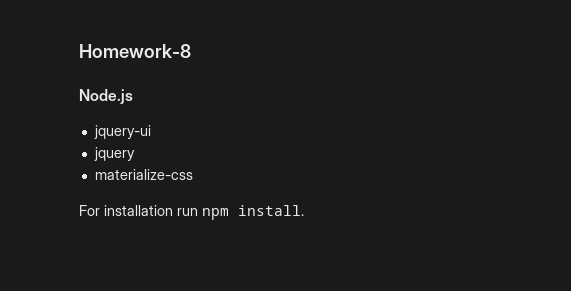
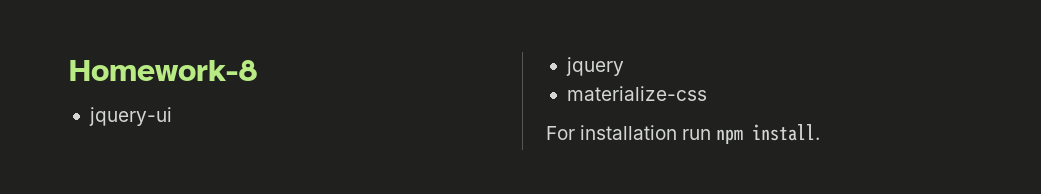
[79,89,133,104] // Node.js -> (258, 70) none

